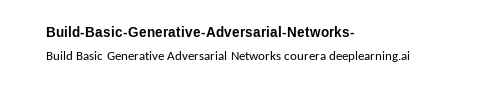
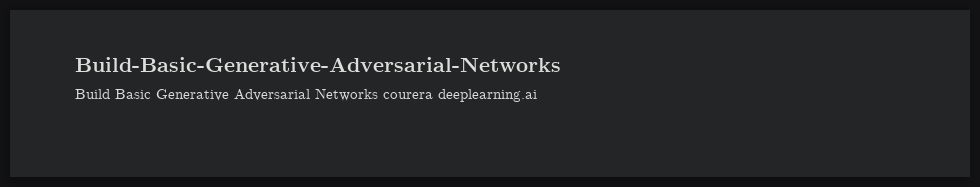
[46,26,355,37] Build-Basic-Generative-Adversarial-Networks- -> [75,57,561,72] Build-Basic-Generative-Adversarial-Networks

